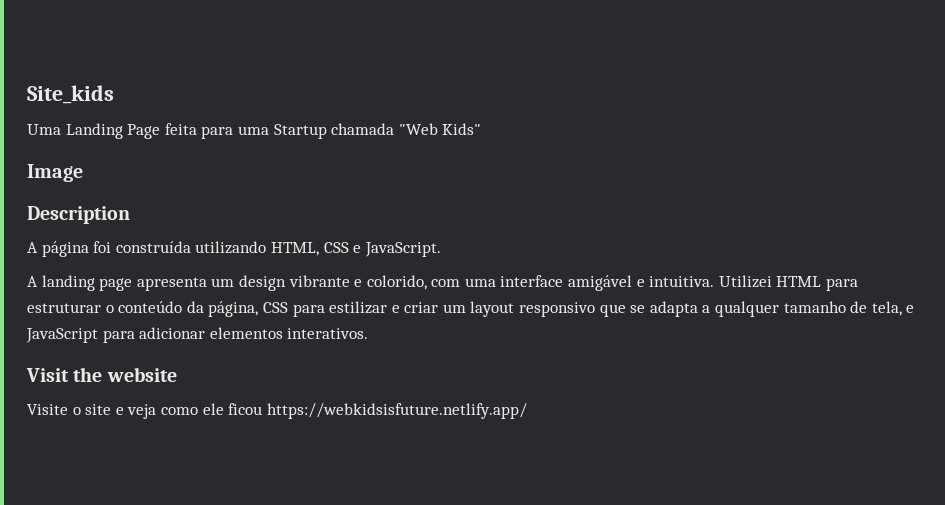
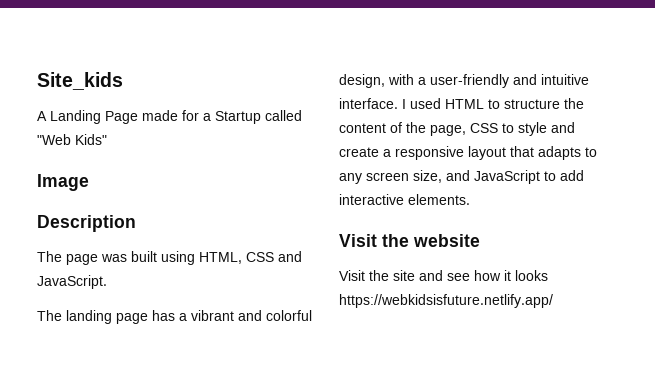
[27,124,61,135] Uma -> [37,111,47,121] A
[164,123,395,139] feita para uma Startup chamada -> [142,110,302,124] made for a Startup called
[27,241,267,257] A página foi construída utilizando -> [37,251,195,265] The page was built using
[353,245,362,253] e -> [278,251,302,262] and
[27,276,38,287] A -> [37,310,62,321] The
[136,275,859,291] [27,301,915,317] [26,327,369,343] [26,367,177,382] [27,403,263,419] apresenta um design vibrante e colorido, com uma interface amigável e intuitiva. Utilizei HTML para estruturar o conteúdo da página, CSS para estilizar e criar um layout responsivo que se adapta a qualquer tamanho de tela, e JavaScript para adicionar elementos interativos. // Visit the website // Visite o site e veja como ele ficou -> [152,310,312,321] [339,74,589,88] [339,98,584,109] [339,122,575,136] [339,146,597,160] [339,170,584,184] [339,194,470,205] [339,234,480,247] [339,270,548,281] has a vibrant and colorful design, with a user-friendly and intuitive interface. I used HTML to structure the content of the page, CSS to style and create a responsive layout that adapts to any screen size, and JavaScript to add interactive elements. // Visit the website // Visit the site and see how it looks

